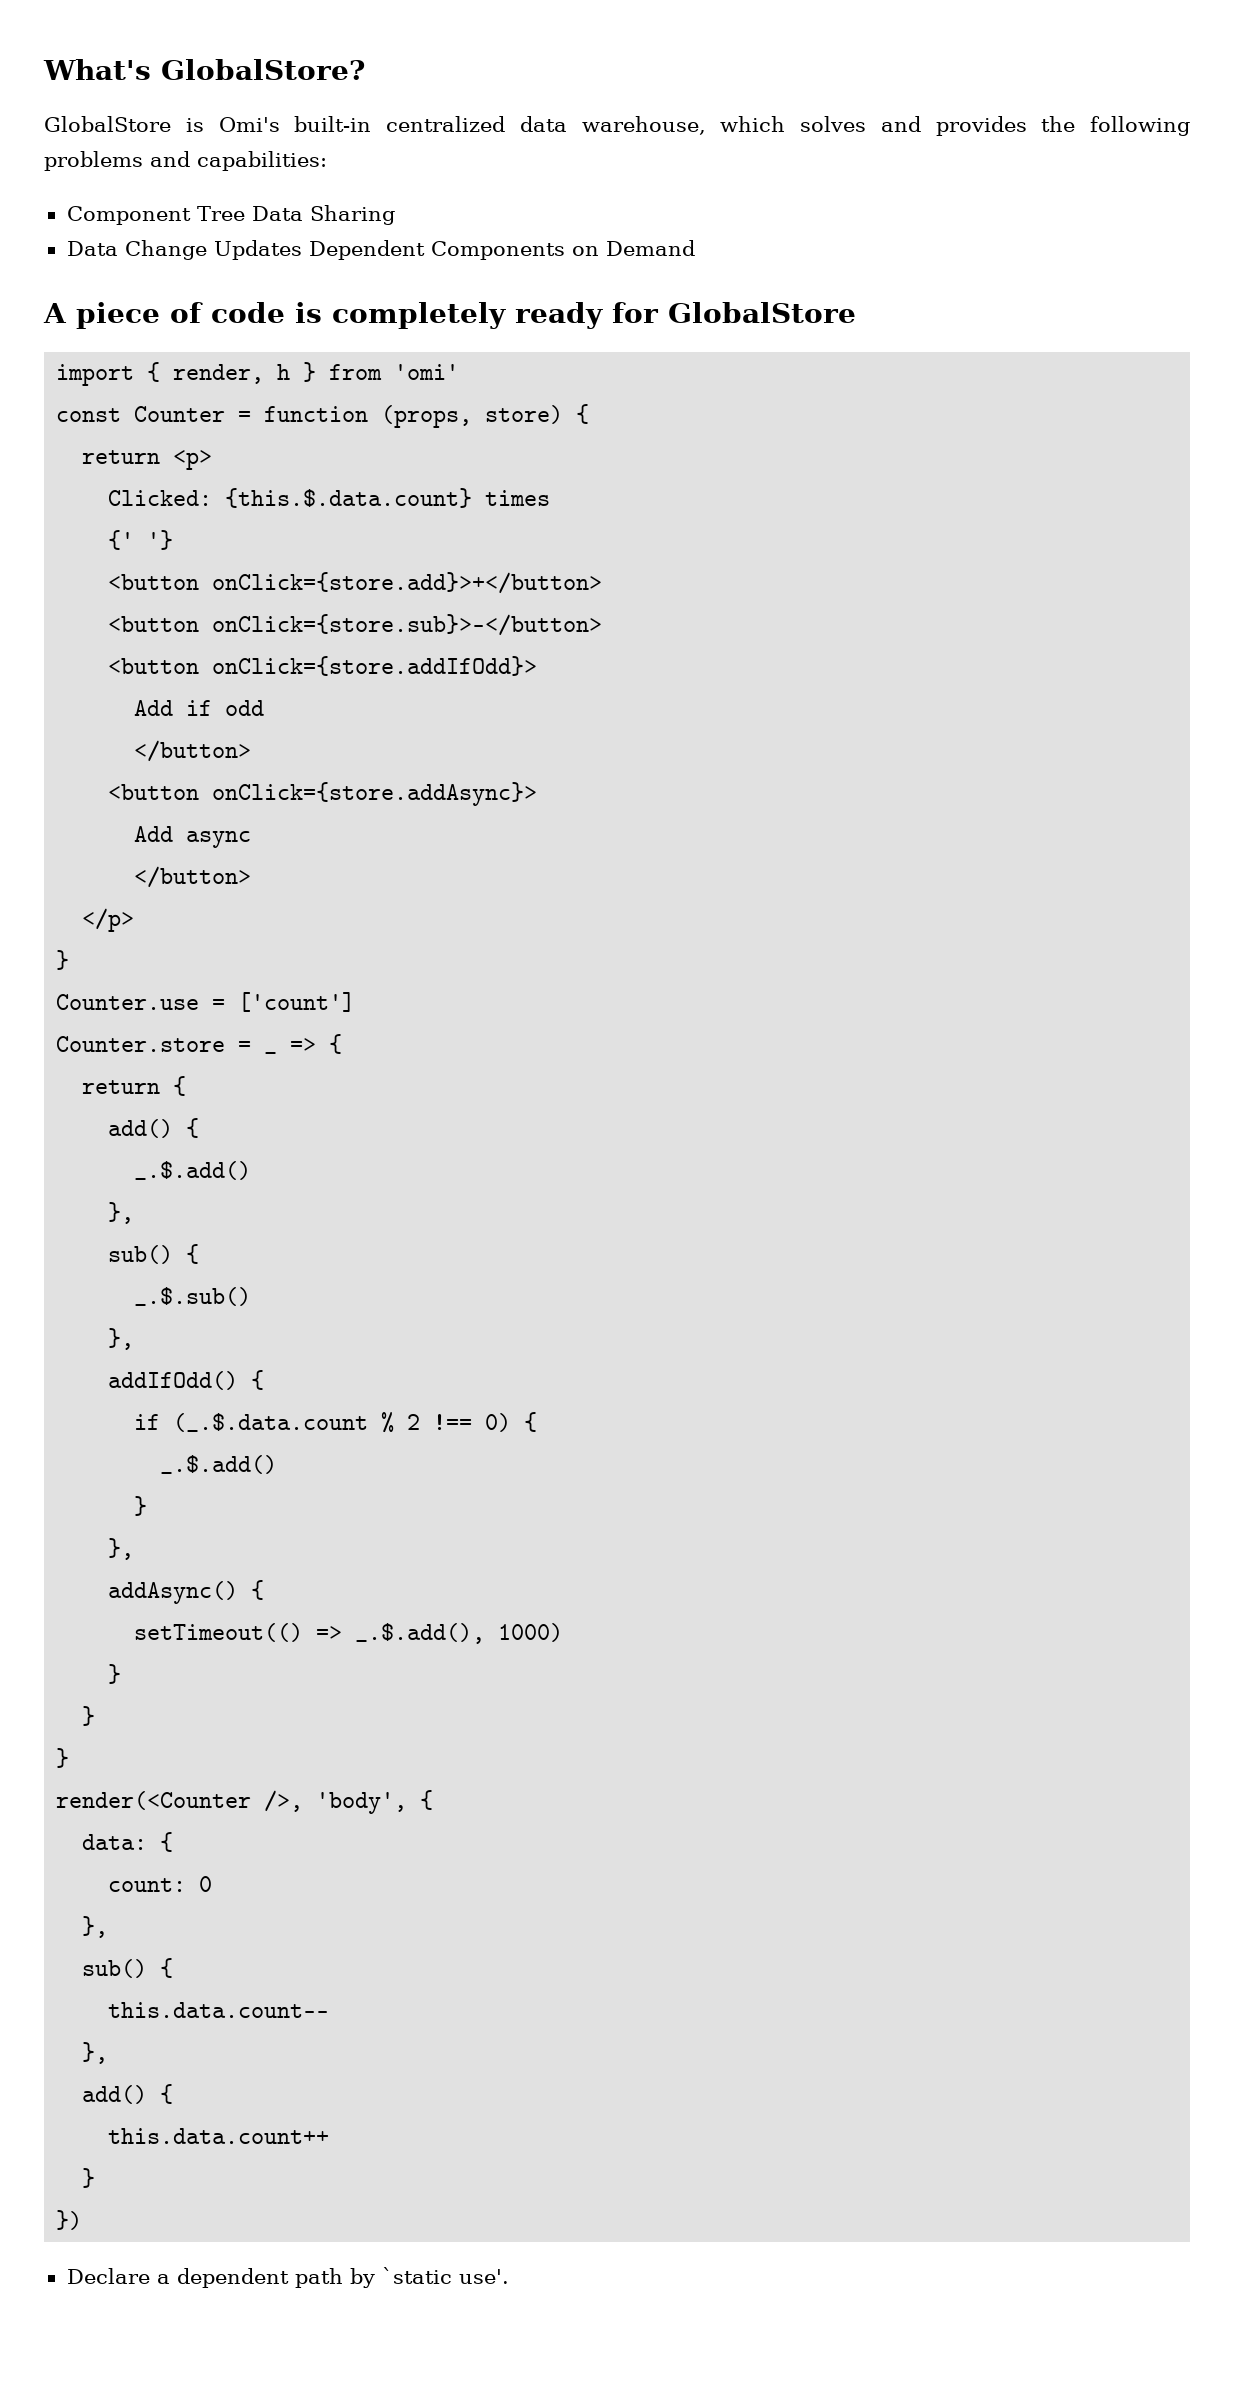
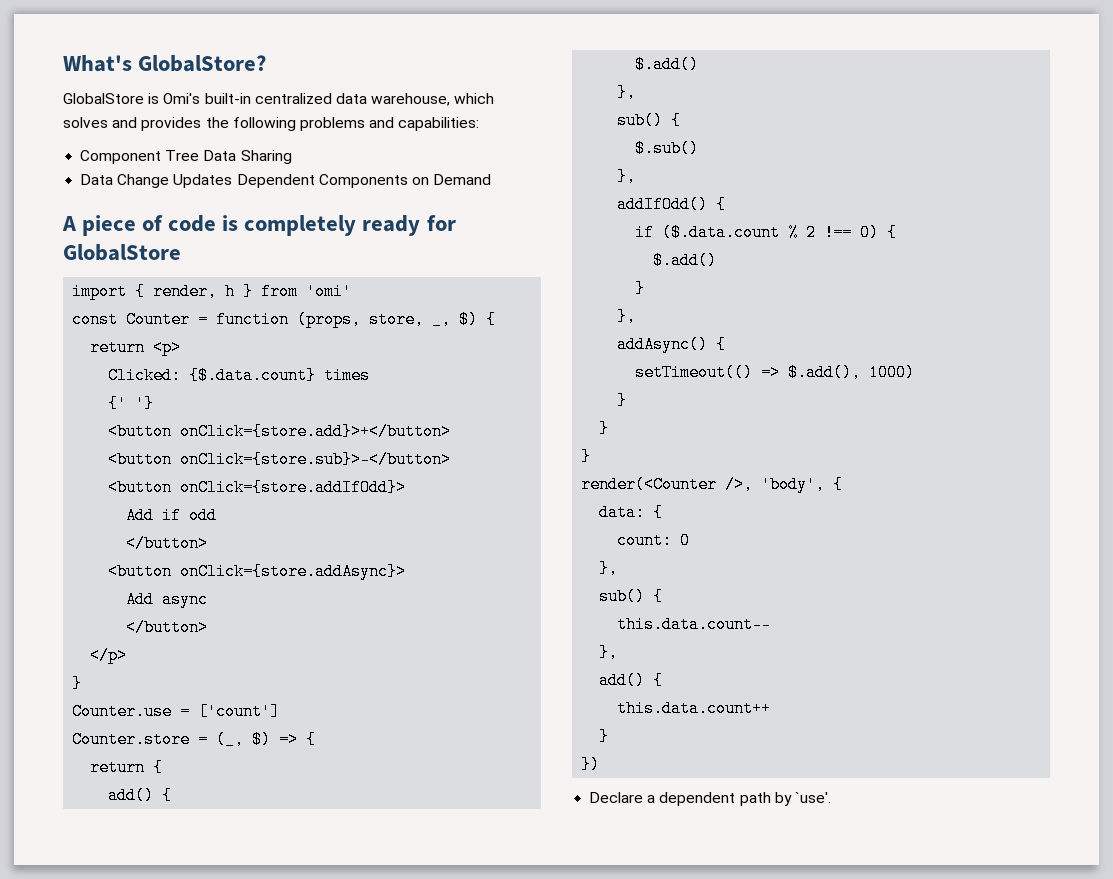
[485,405,564,424] store) -> [369,311,479,328] store, _, $)
[225,488,473,508] {this.$.data.count} -> [189,367,317,384] {$.data.count}
[264,1052,278,1054] _ -> [216,731,272,748] (_, $)
[134,1161,252,1180] [108,1202,135,1224] [108,1244,200,1264] [134,1287,252,1306] _.$.add() // }, // sub() { // _.$.sub() -> [635,56,700,73] [617,84,637,101] [617,112,682,129] [635,140,700,157] $.add() // }, // sub() { // $.sub()
[173,1413,369,1432] (_.$.data.count -> [662,224,781,241] ($.data.count
[160,1455,278,1474] _.$.add() -> [653,252,718,269] $.add()
[355,1623,486,1644] _.$.add(), -> [788,364,862,381] $.add(),
[381,2267,509,2284] `static use'. -> [794,792,831,803] `use'.

